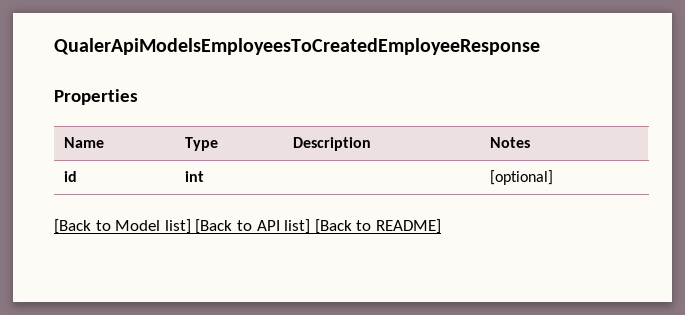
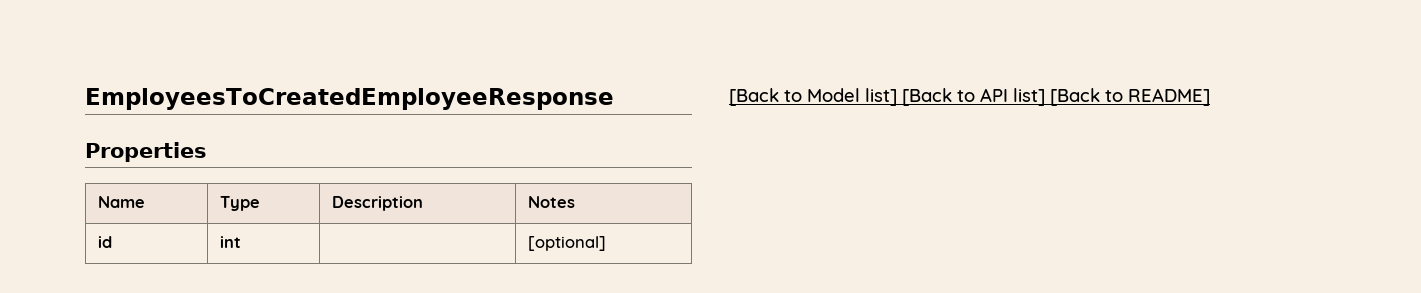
[54,38,540,55] QualerApiModelsEmployeesToCreatedEmployeeResponse -> [85,88,614,110] EmployeesToCreatedEmployeeResponse

